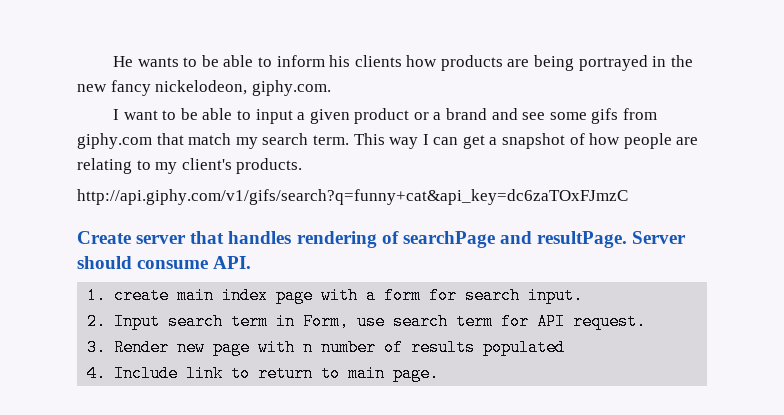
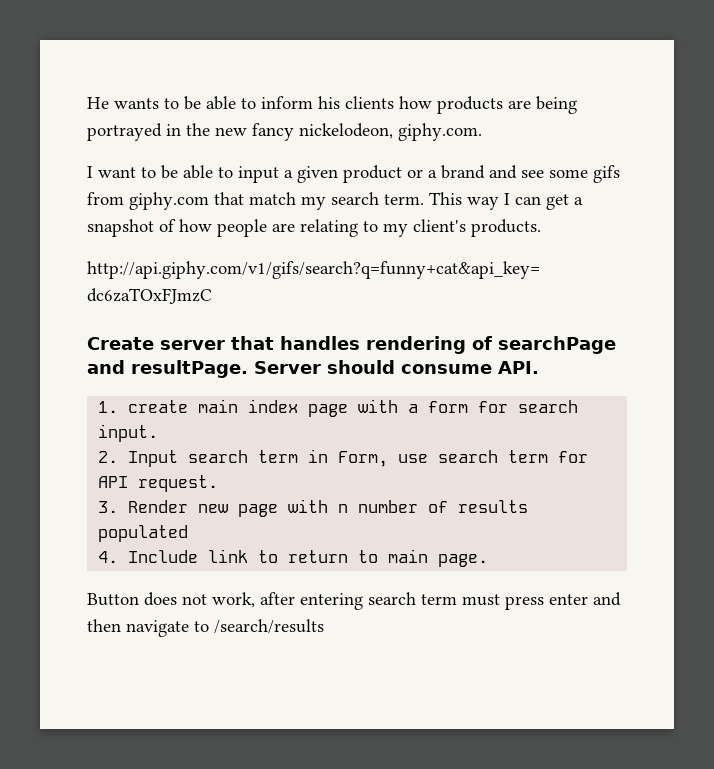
(440, 373) none -> [87,592,621,610] [87,619,324,637] // Button does not work, after entering search term must press enter and then navigate to /search/results

